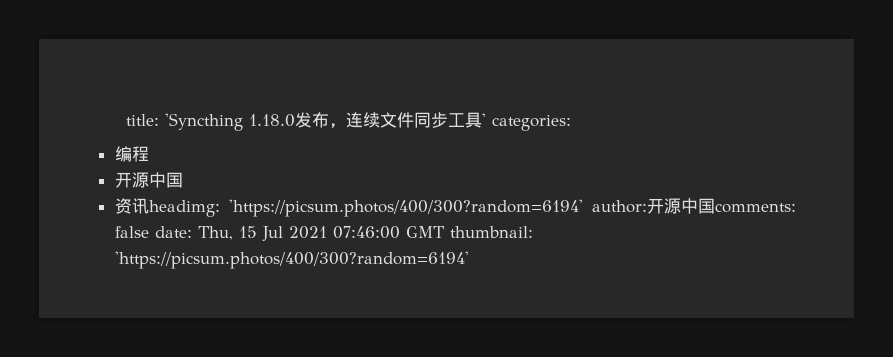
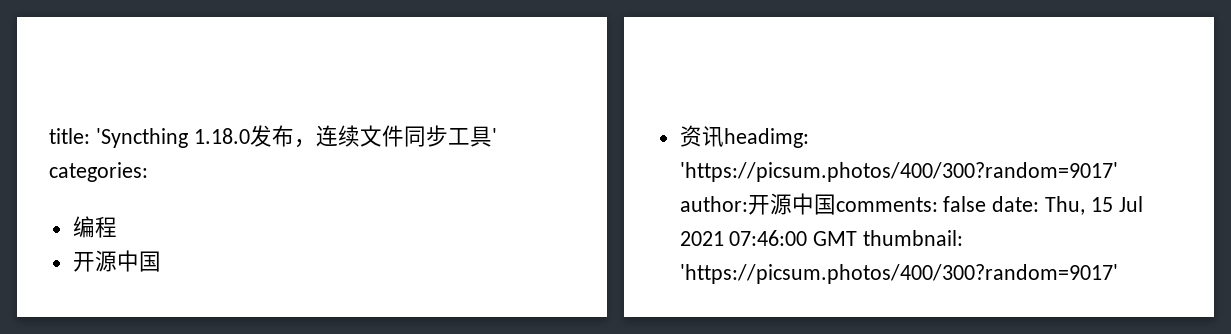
[228,199,583,217] 'https://picsum.photos/400/300?random=6194' -> [679,162,1118,182] 'https://picsum.photos/400/300?random=9017'
[114,251,469,269] 'https://picsum.photos/400/300?random=6194' -> [679,264,1118,284] 'https://picsum.photos/400/300?random=9017'

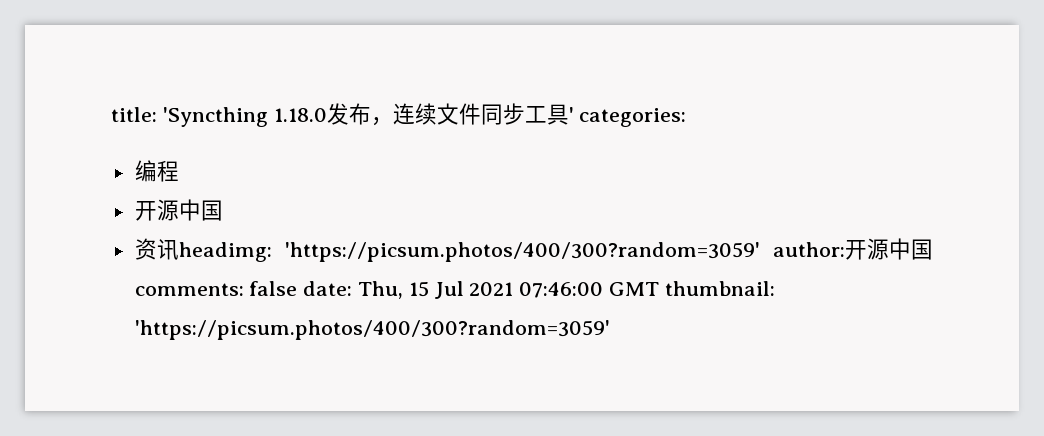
[679,162,1118,182] 'https://picsum.photos/400/300?random=9017' -> [284,242,760,262] 'https://picsum.photos/400/300?random=3059'
[679,264,1118,284] 'https://picsum.photos/400/300?random=9017' -> [134,320,610,340] 'https://picsum.photos/400/300?random=3059'

